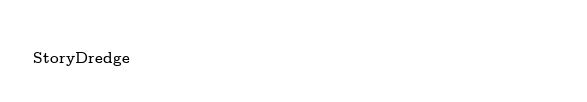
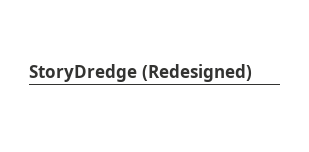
(130, 59) none -> [141,64,252,82] (Redesigned)

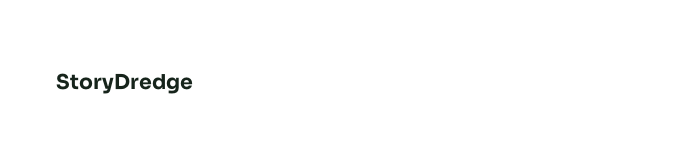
[141,64,252,82] (Redesigned) -> (193, 83) none

